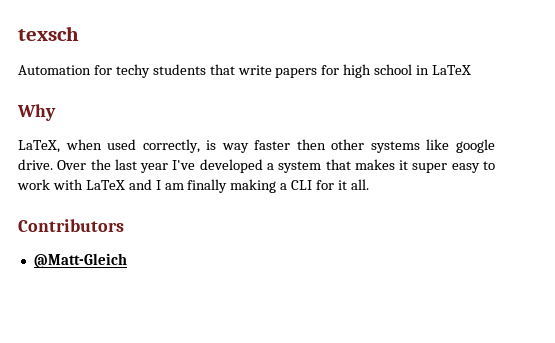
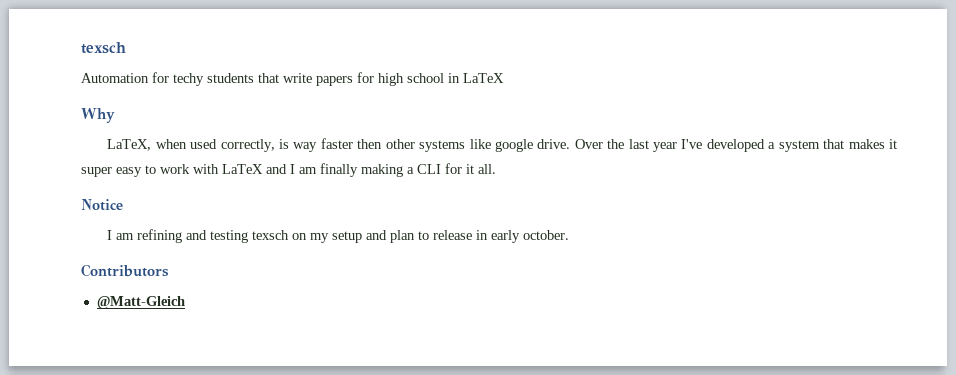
(369, 184) none -> [81,199,123,211] [107,229,570,243] // Notice // I am refining and testing texsch on my setup and plan to release in early october.

